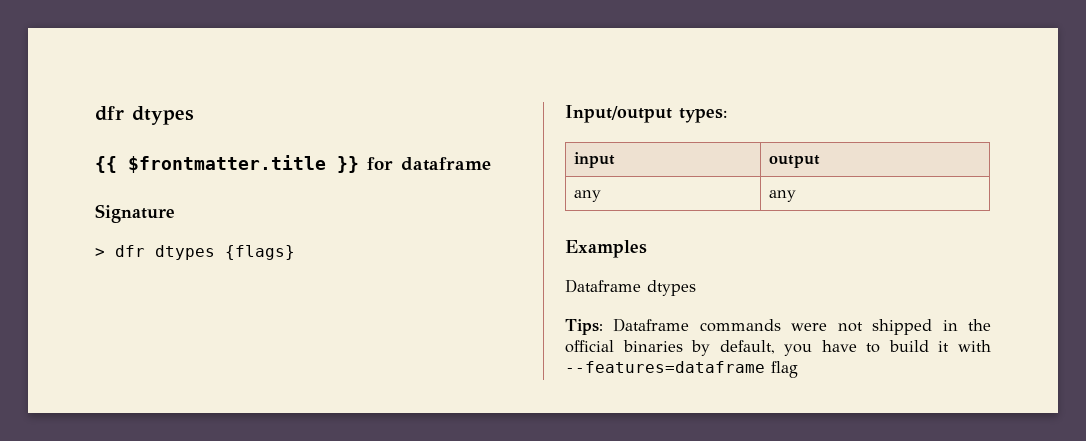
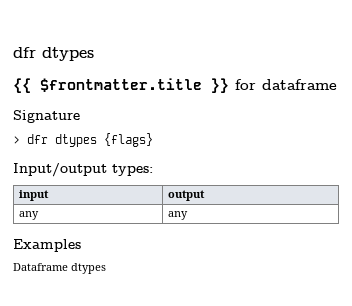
[565,318,991,335] [565,340,991,356] [565,361,798,378] // Tips: Dataframe commands were not shipped in the official binaries by default, you have to build it with --features=dataframe flag -> (106, 268) none

